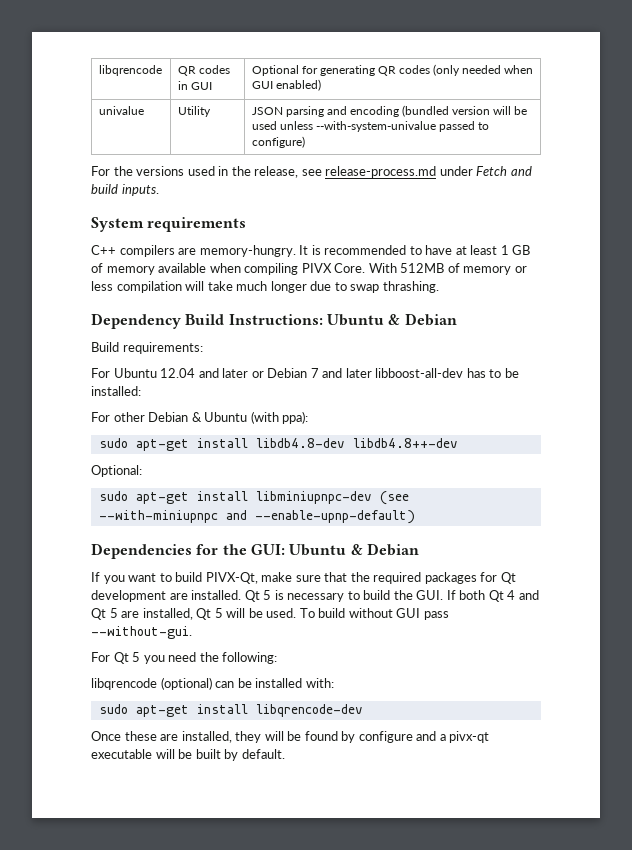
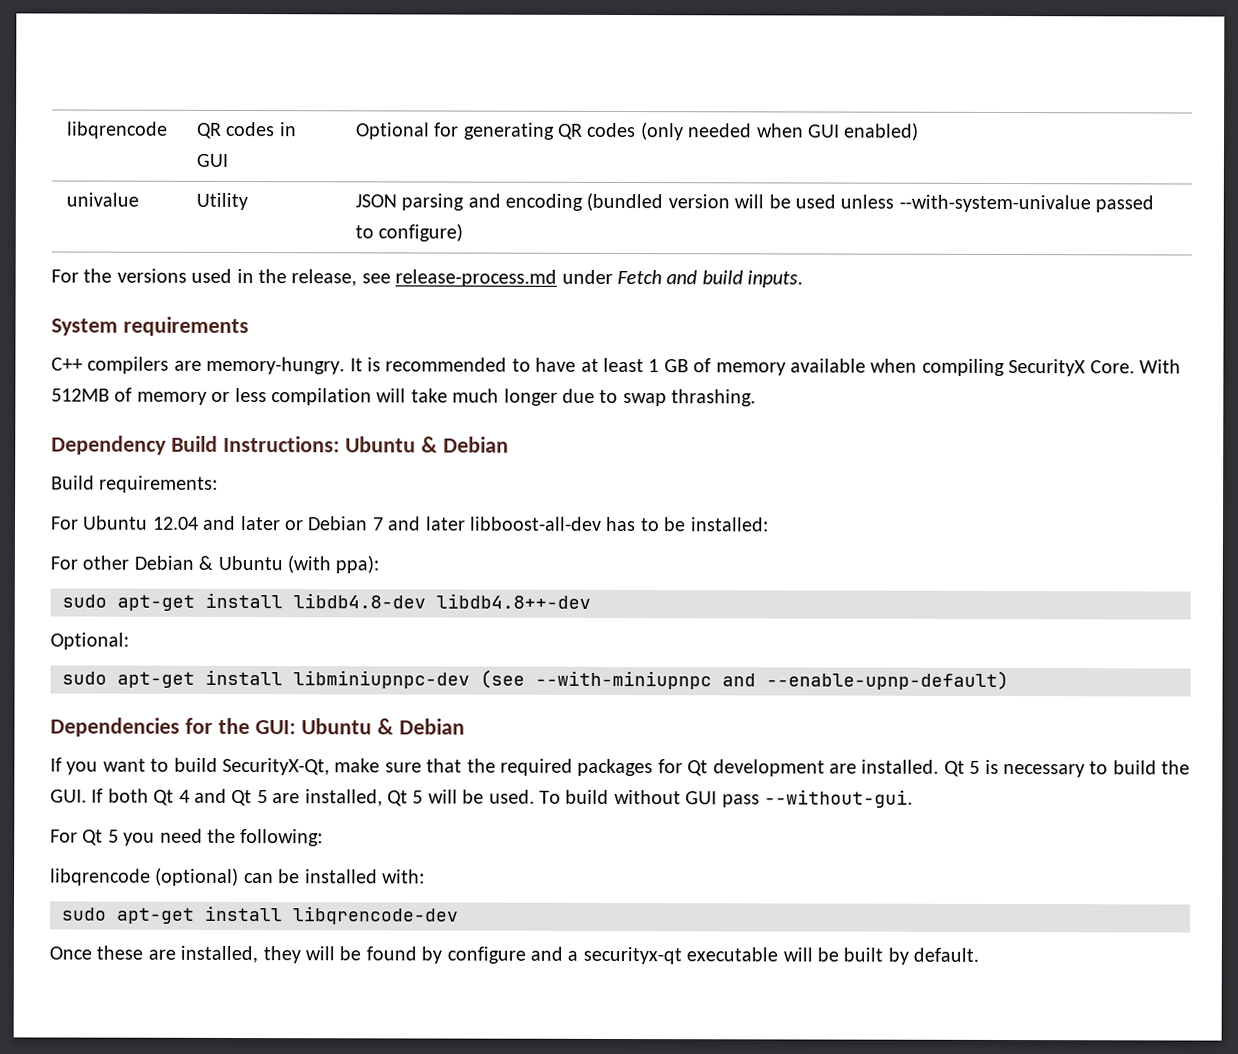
[301,263,332,273] PIVX -> [1008,359,1087,377] SecurityX
[205,572,258,584] PIVX-Qt, -> [222,757,330,776] SecurityX-Qt,
[449,731,490,743] pivx-qt -> [582,946,682,965] securityx-qt

